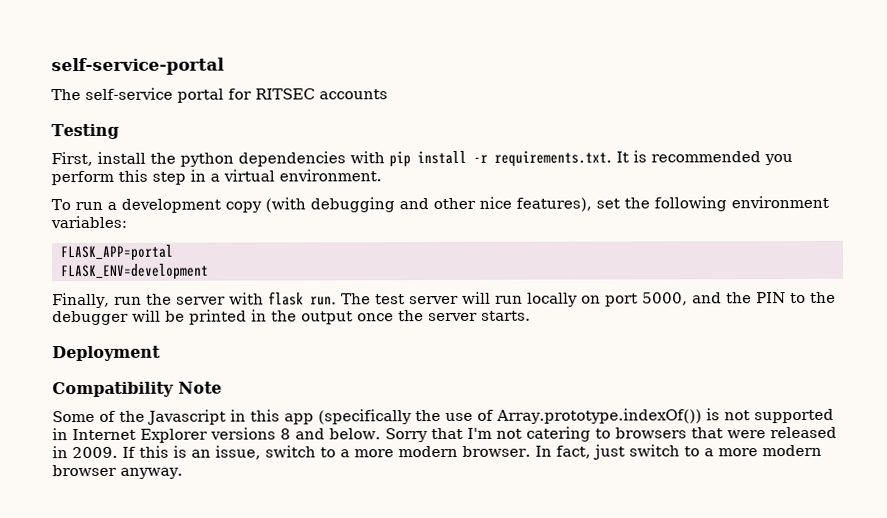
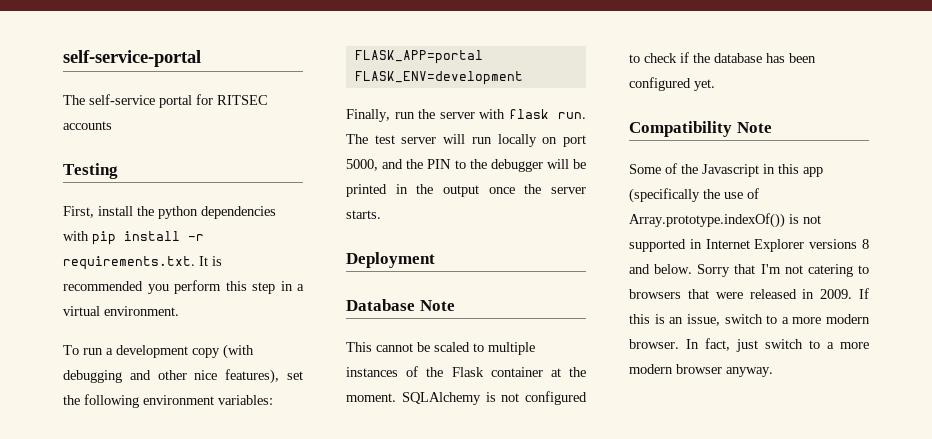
(161, 353) none -> [346,299,455,311] [346,342,535,355] [346,366,586,377] [346,391,587,405] [629,52,816,63] [629,77,715,91] // Database Note // This cannot be scaled to multiple instances of the Flask container at the moment. SQLAlchemy is not configured to check if the database has been configured yet.

